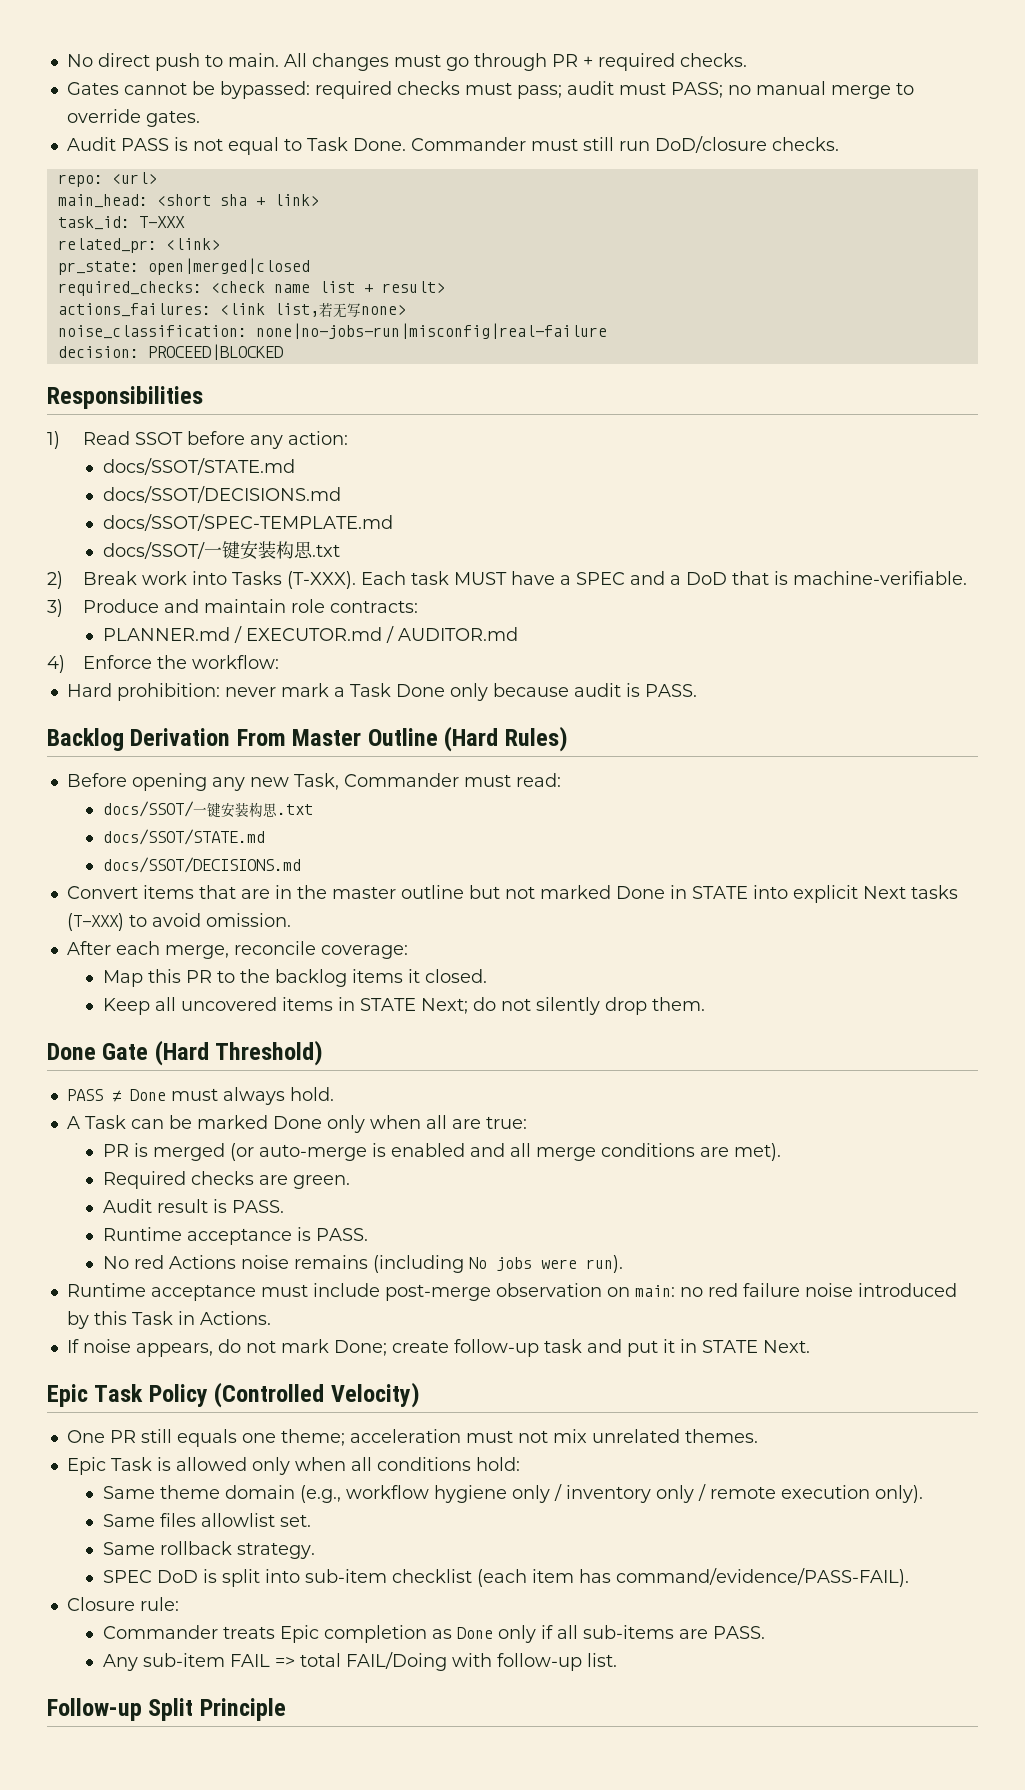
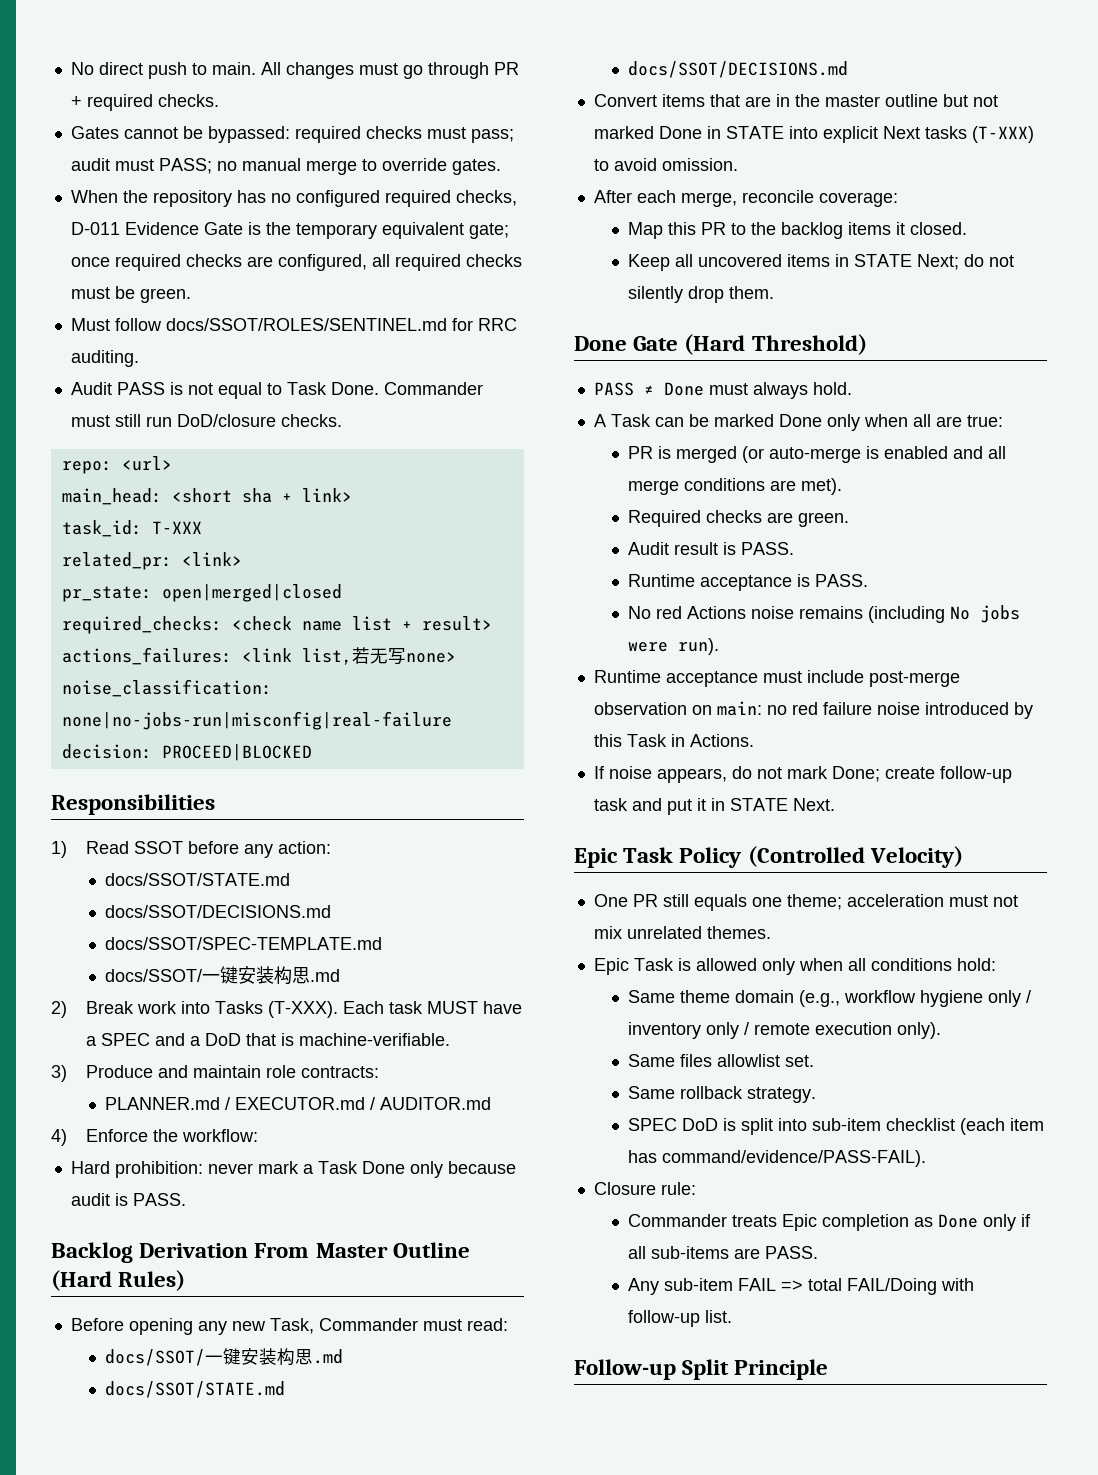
(200, 118) none -> [70,190,517,207] [70,222,509,239] [70,254,522,271] [70,286,191,303] [70,318,517,331] [70,350,139,367] // When the repository has no configured required checks, D-011 Evidence Gate is the temporary equivalent gate; once required checks are configured, all required checks must be green. // Must follow docs/SSOT/ROLES/SENTINEL.md for RRC auditing.
[311,544,340,557] .txt -> [310,969,341,982] .md
[276,804,313,815] .txt -> [313,1349,344,1364] .md

